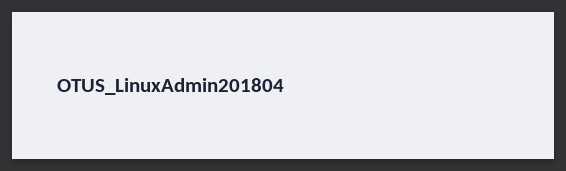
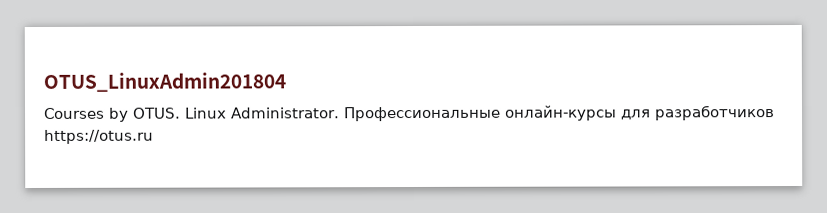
(284, 86) none -> [44,105,775,122] [44,129,154,144] // Courses by OTUS. Linux Administrator. Профессиональные онлайн-курсы для разработчиков https://otus.ru

